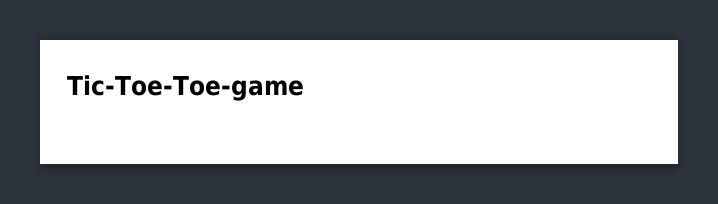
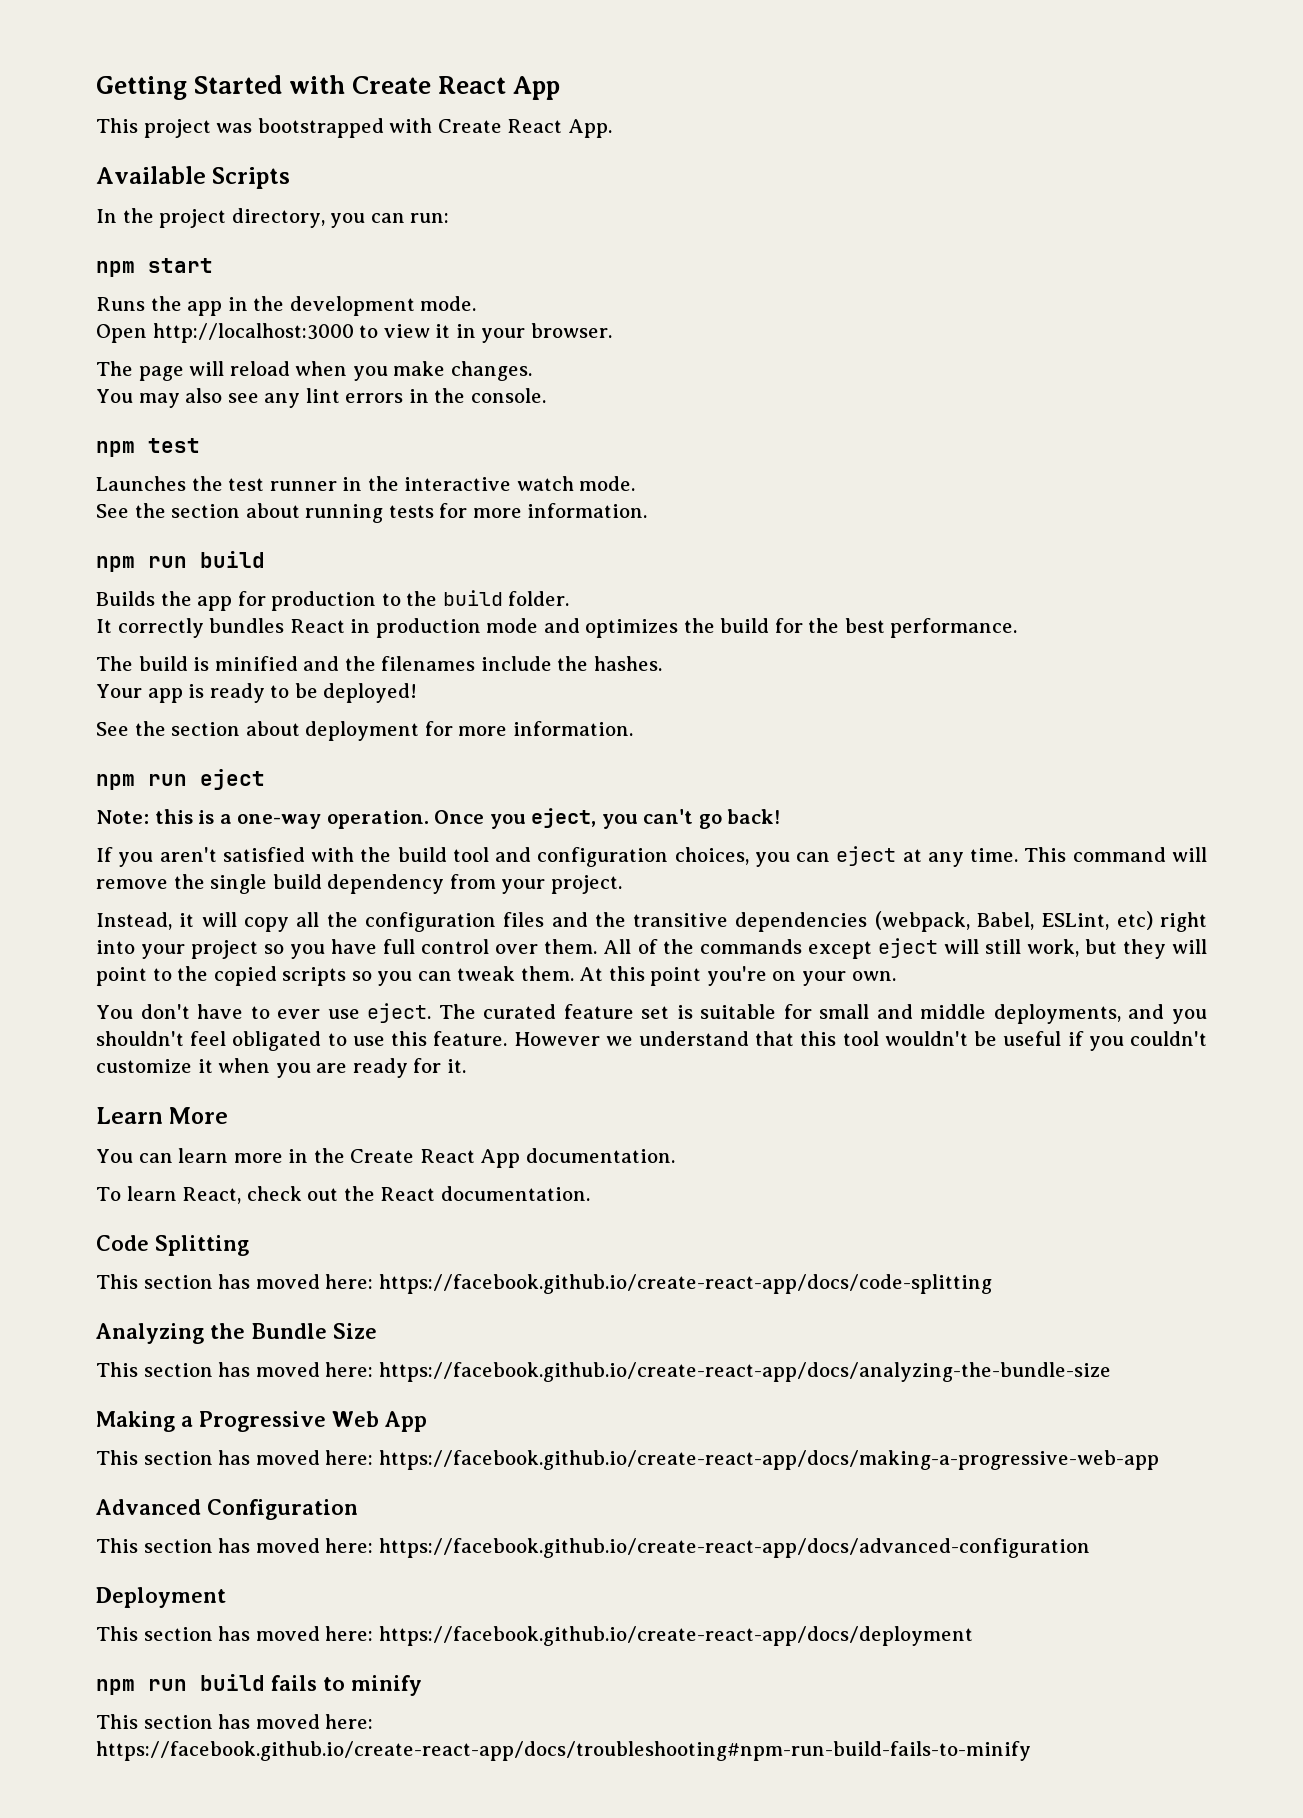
[67,75,304,101] Tic-Toe-Toe-game -> [96,75,561,100] [96,118,612,138] [96,166,291,189] [96,208,450,228] [96,258,213,277] [96,296,477,316] [96,323,612,343] [96,361,532,381] [96,388,546,408] [96,438,200,457] [96,476,636,491] [96,503,648,523] [96,551,265,572] [96,590,570,611] [96,618,1018,638] [96,656,662,671] [96,683,418,703] [96,721,633,741] [96,769,265,790] [96,808,781,829] [96,846,1208,867] [96,874,622,894] [96,911,1207,932] [96,938,1207,959] [96,966,896,986] [96,1003,1207,1024] [96,1031,1207,1051] [96,1058,466,1078] [96,1107,229,1124] [96,1148,675,1168] [96,1186,590,1204] [96,1235,249,1256] [96,1274,992,1294] [96,1323,377,1344] [96,1362,1111,1382] [96,1411,427,1432] [96,1450,1159,1470] [96,1499,358,1520] [96,1538,1090,1558] [96,1587,226,1608] [96,1626,973,1646] [96,1674,422,1696] [96,1714,374,1729] [96,1741,1031,1761] Getting Started with Create React App // This project was bootstrapped with Create React App. // Available Scripts // In the project directory, you can run: // npm start // Runs the app in the development mode. // Open http://localhost:3000 to view it in your browser. // The page will reload when you make changes. // You may also see any lint errors in the console. // npm test // Launches the test runner in the interactive watch mode. // See the section about running tests for more information. // npm run build // Builds the app for production to the build folder. // It correctly bundles React in production mode and optimizes the build for the best performance. // The build is minified and the filenames include the hashes. // Your app is ready to be deployed! // See the section about deployment for more information. // npm run eject // Note: this is a one-way operation. Once you eject, you can't go back! // If you aren't satisfied with the build tool and configuration choices, you can eject at any time. This command will remove the single build dependency from your project. // Instead, it will copy all the configuration files and the transitive dependencies (webpack, Babel, ESLint, etc) right into your project so you have full control over them. All of the commands except eject will still work, but they will point to the copied scripts so you can tweak them. At this point you're on your own. // You don't have to ever use eject. The curated feature set is suitable for small and middle deployments, and you shouldn't feel obligated to use this feature. However we understand that this tool wouldn't be useful if you couldn't customize it when you are ready for it. // Learn More // You can learn more in the Create React App documentation. // To learn React, check out the React documentation. // Code Splitting // This section has moved here: https://facebook.github.io/create-react-app/docs/code-splitting // Analyzing the Bundle Size // This section has moved here: https://facebook.github.io/create-react-app/docs/analyzing-the-bundle-size // Making a Progressive Web App // This section has moved here: https://facebook.github.io/create-react-app/docs/making-a-progressive-web-app // Advanced Configuration // This section has moved here: https://facebook.github.io/create-react-app/docs/advanced-configuration // Deployment // This section has moved here: https://facebook.github.io/create-react-app/docs/deployment // npm run build fails to minify // This section has moved here: https://facebook.github.io/create-react-app/docs/troubleshooting#npm-run-build-fails-to-minify

